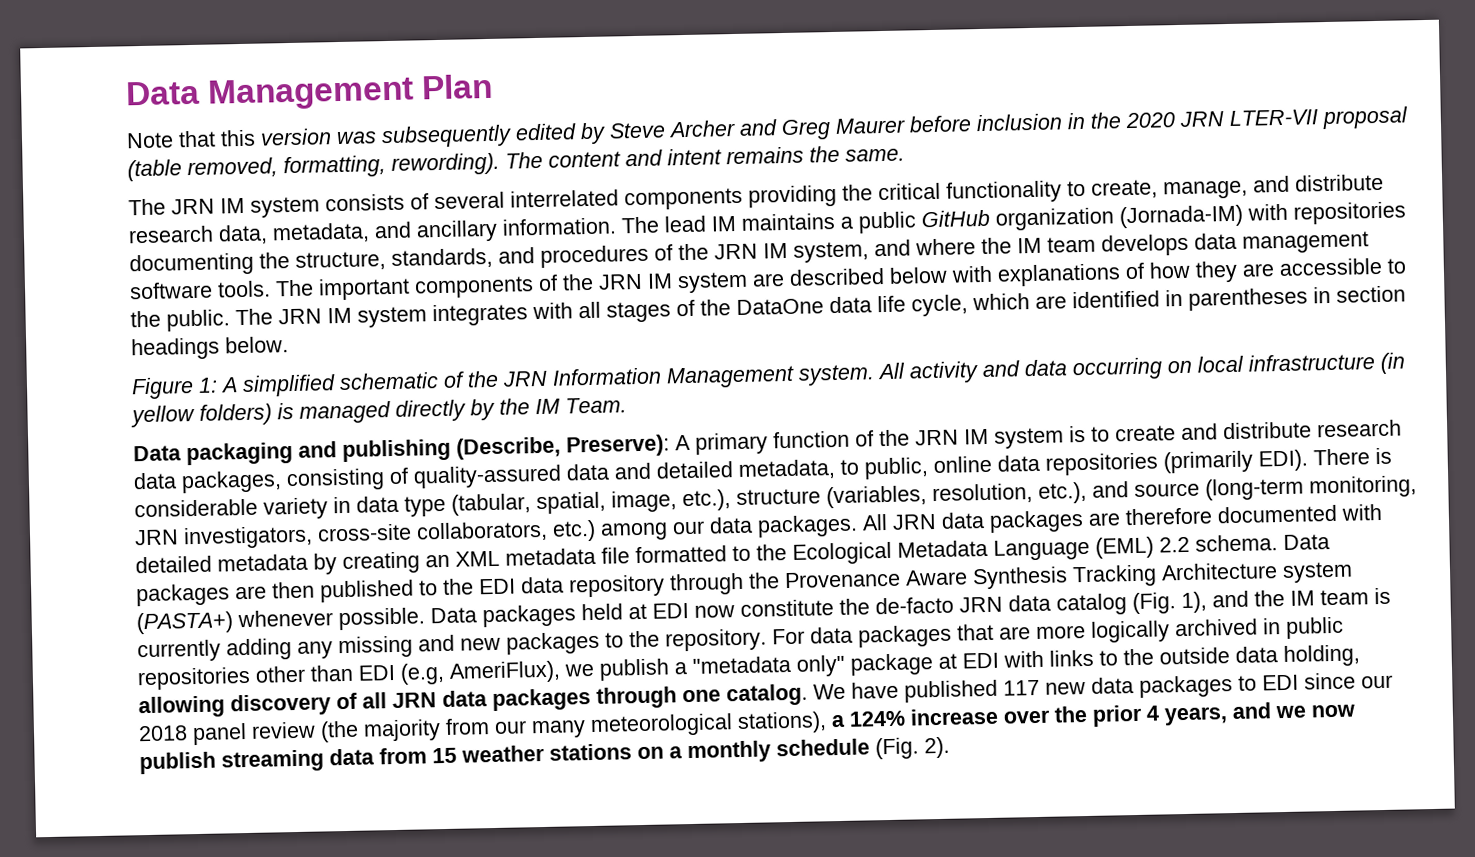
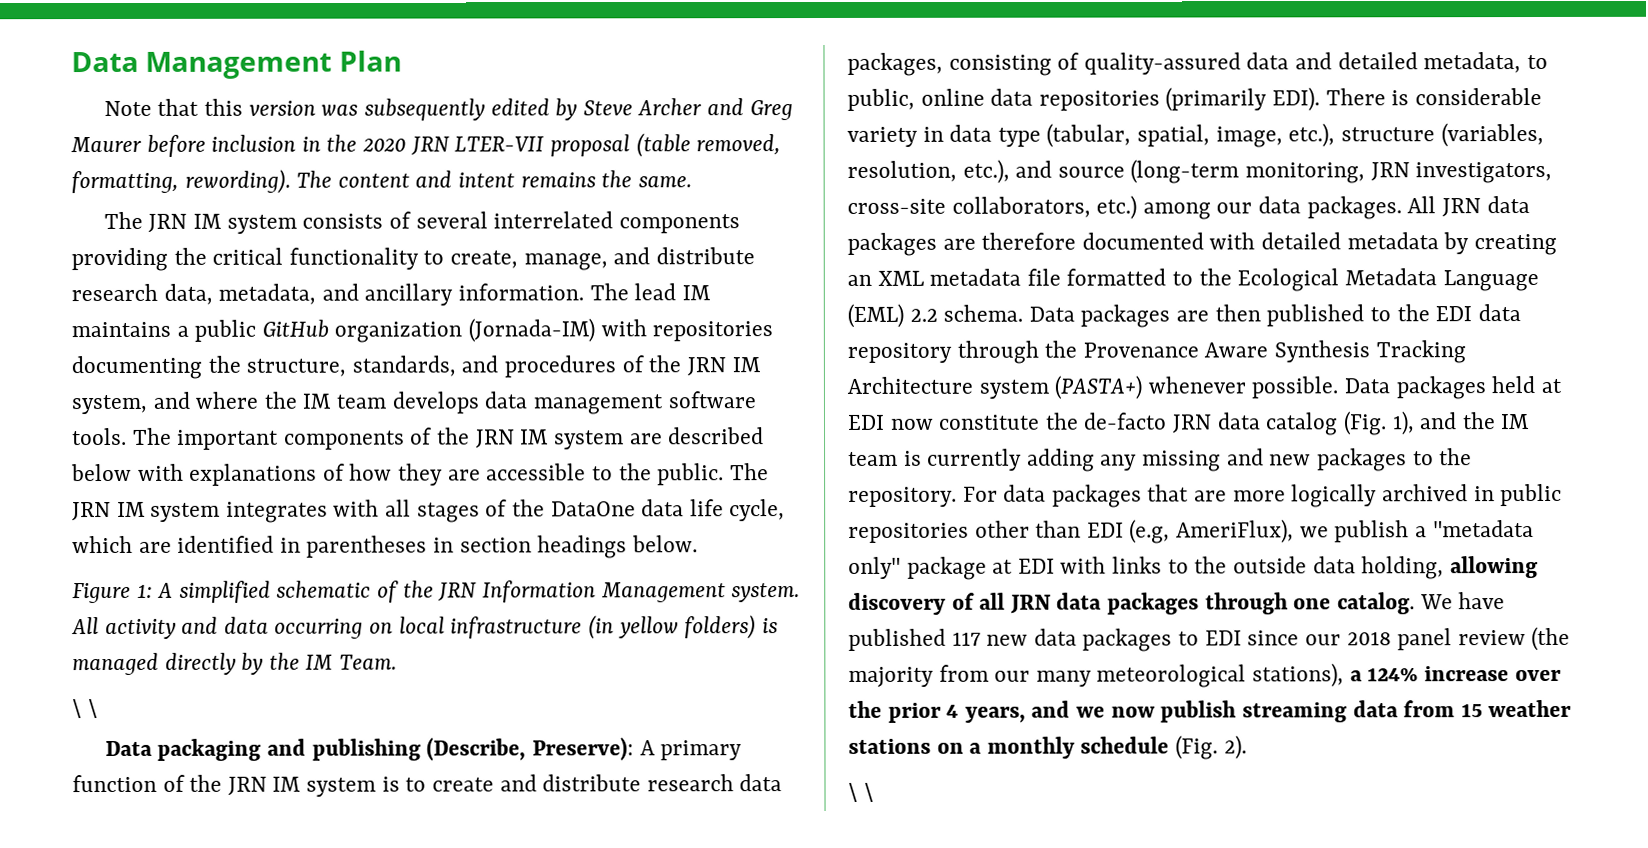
(627, 405) none -> [72,699,98,719] // \ \
(950, 747) none -> [848,782,874,802] // \ \

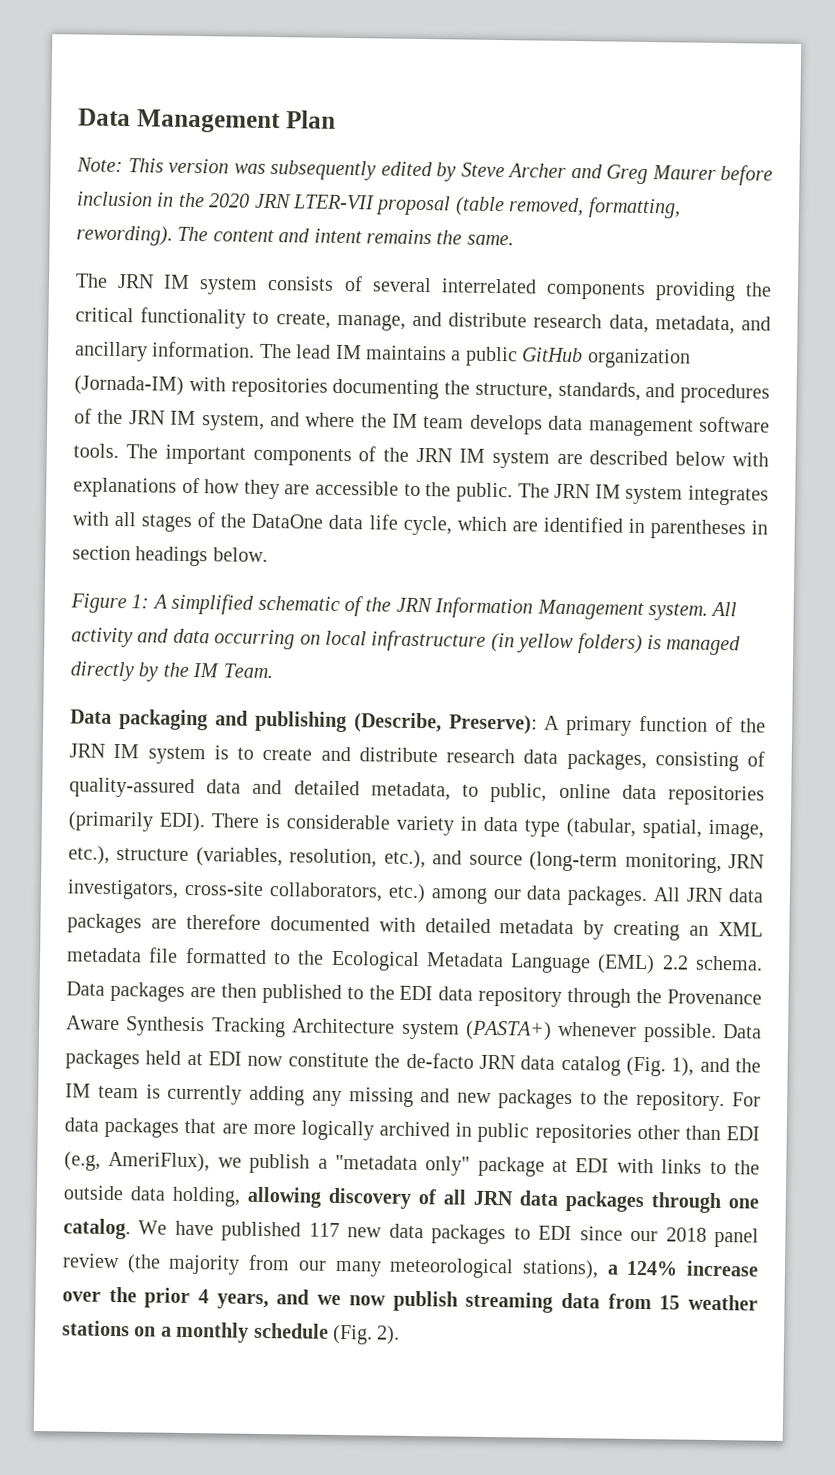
[103,98,244,117] Note that this -> [76,157,164,173] Note: This
[72,699,98,719] // \ \ -> (273, 671) none
[848,782,874,802] // \ \ -> (401, 1335) none

